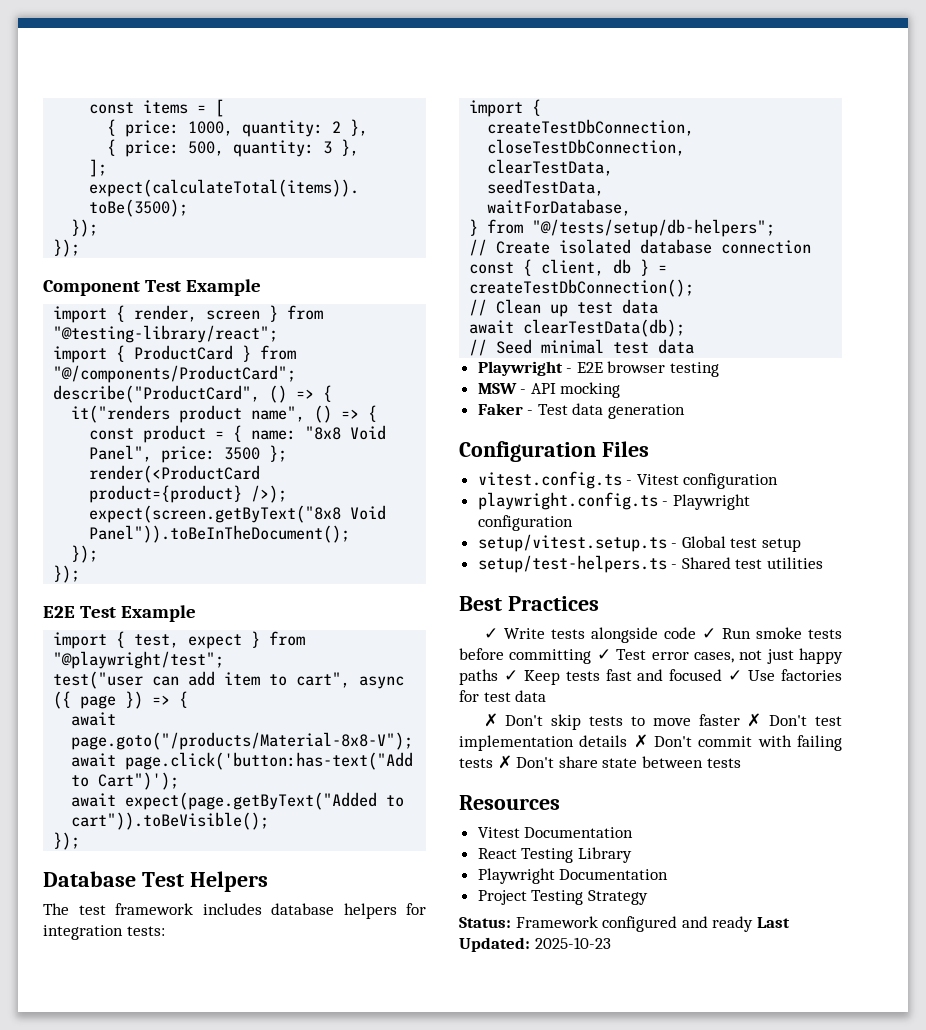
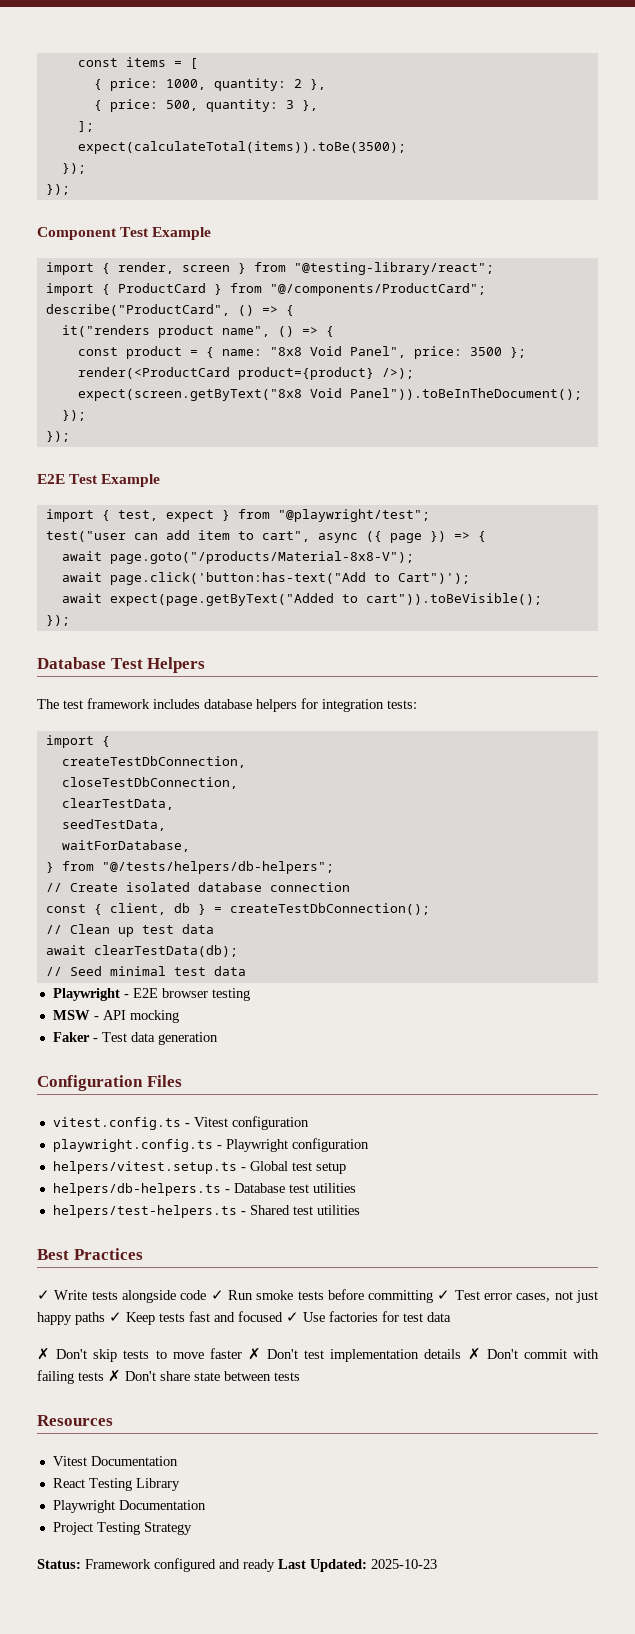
[532,219,776,237] "@/tests/setup/db-helpers"; -> [101,861,334,874] "@/tests/helpers/db-helpers";
[477,534,667,552] setup/vitest.setup.ts -> [52,1161,237,1174] helpers/vitest.setup.ts
[477,555,667,573] setup/test-helpers.ts -> [52,1183,356,1196] [52,1205,237,1218] helpers/db-helpers.ts - Database test utilities // helpers/test-helpers.ts

